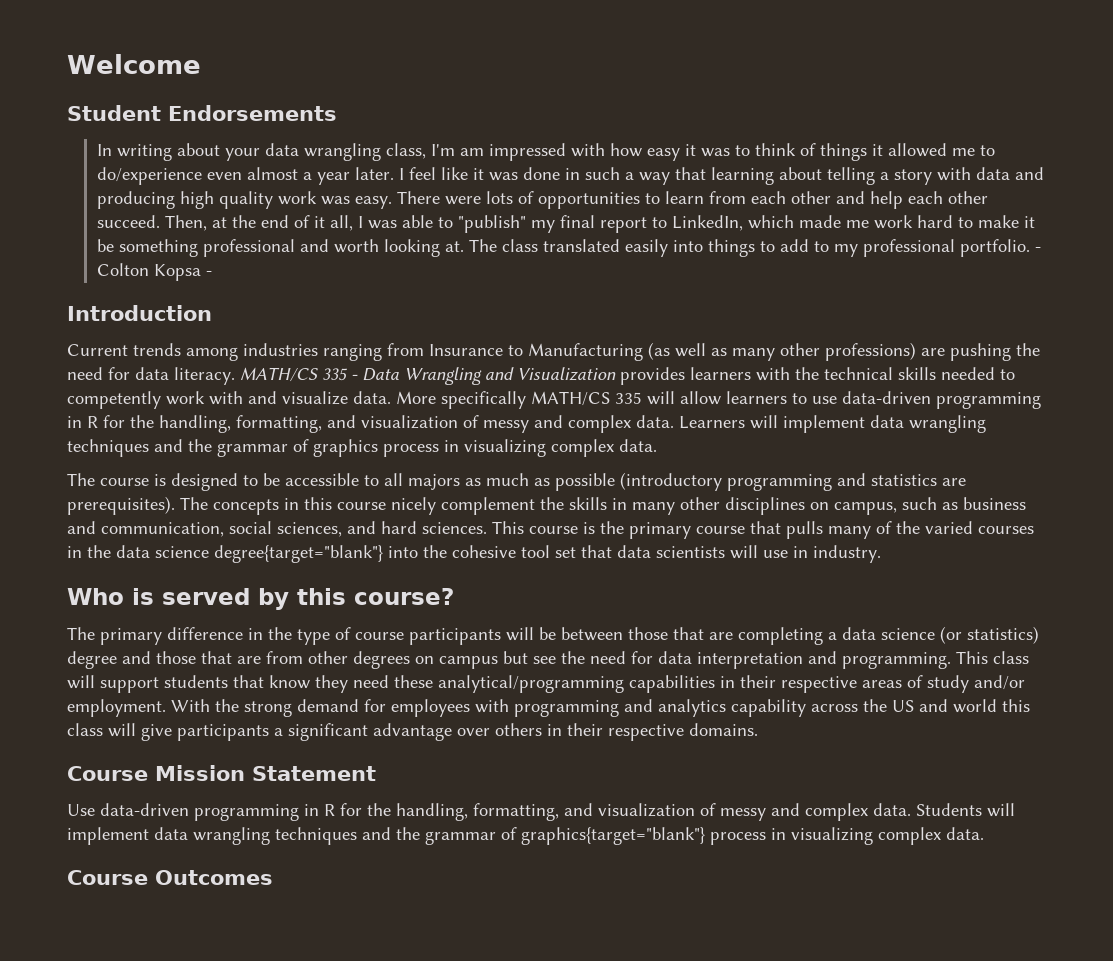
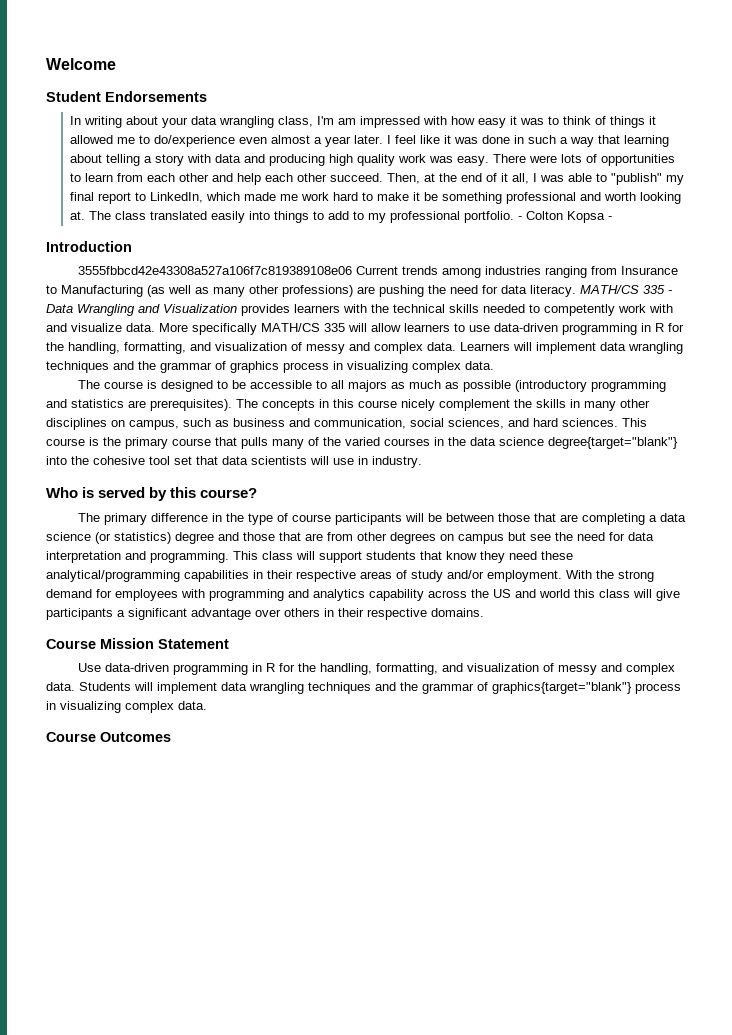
(212, 313) none -> [77,266,352,275] 3555fbbcd42e43308a527a106f7c819389108e06

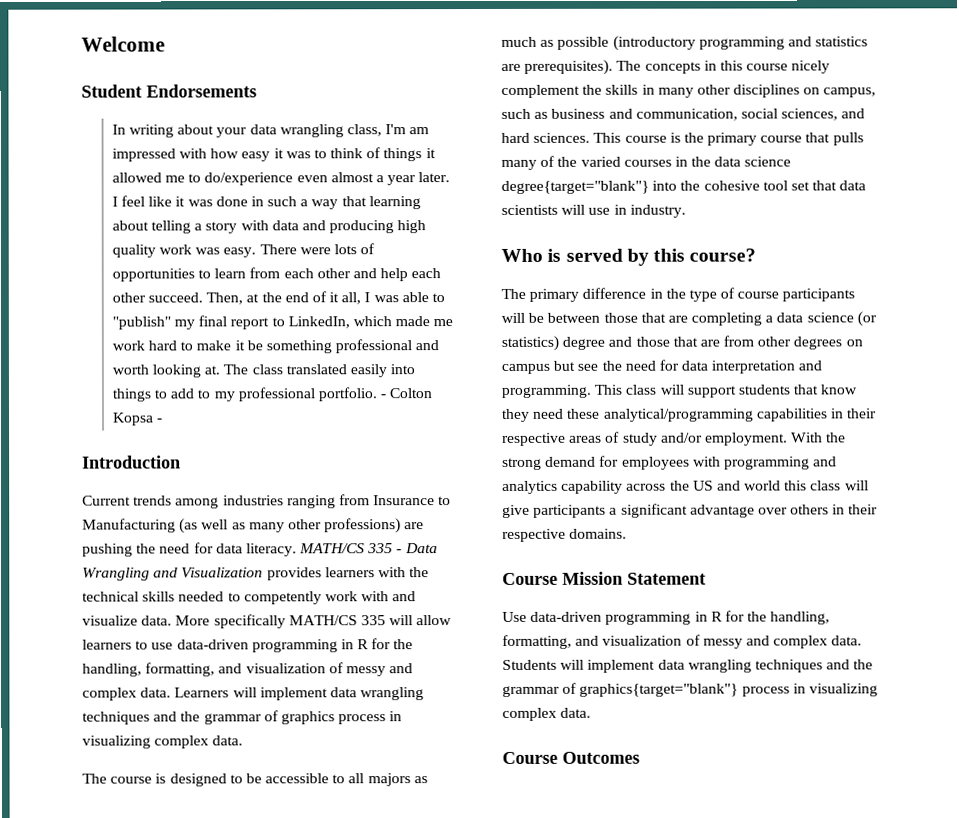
[77,266,352,275] 3555fbbcd42e43308a527a106f7c819389108e06 -> (181, 462) none

